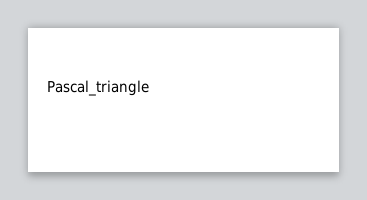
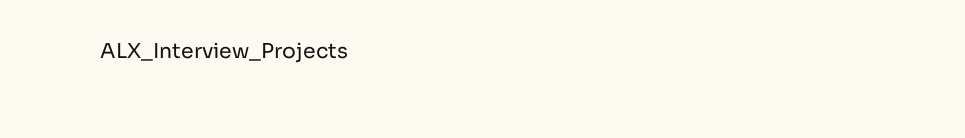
[47,80,149,96] Pascal_triangle -> [100,42,348,63] ALX_Interview_Projects

